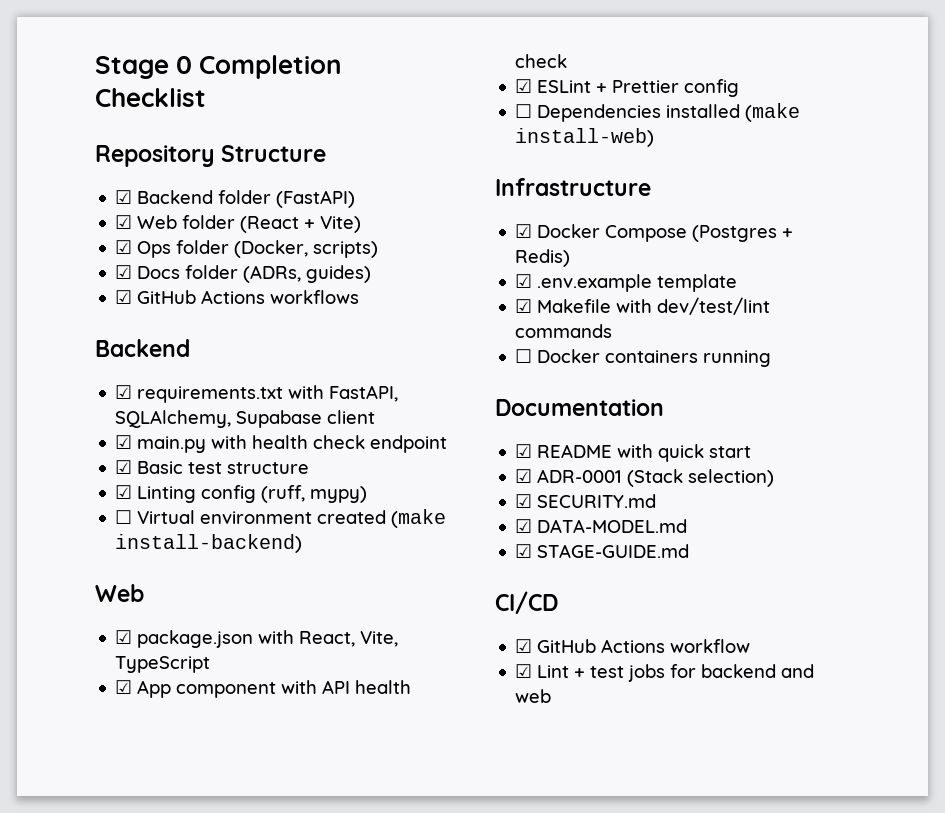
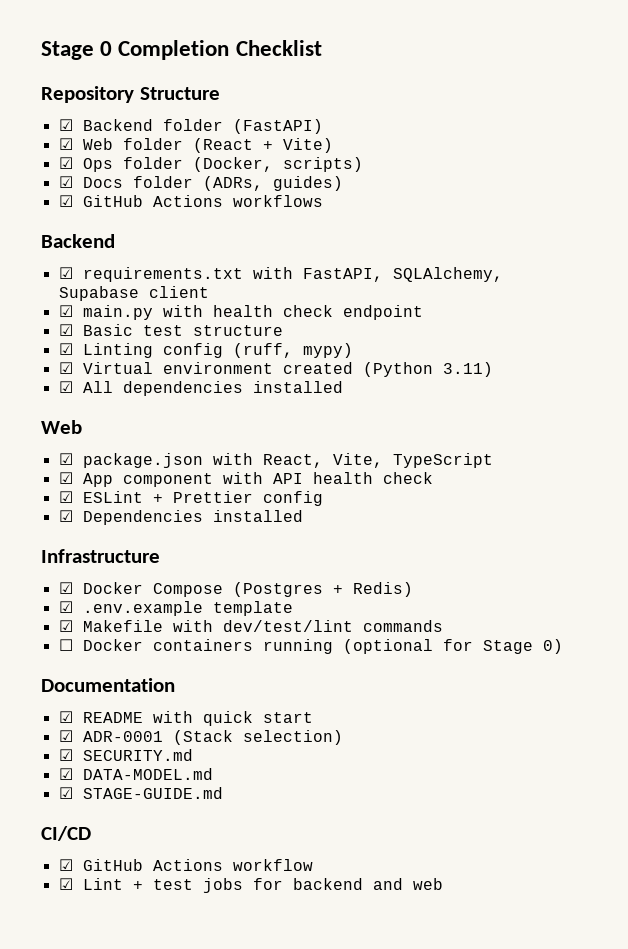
[115,510,133,524] ☐ -> [58,362,73,374] ☑
[391,509,447,528] [115,534,303,553] (make install-backend) -> [362,362,493,377] [58,381,343,396] (Python 3.11) // ☑ All dependencies installed
[515,104,533,118] ☐ -> [58,510,73,522] ☑
[745,103,801,122] [515,128,655,147] (make install-web) -> (303, 516) none
(772, 358) none -> [342,639,563,654] (optional for Stage 0)

